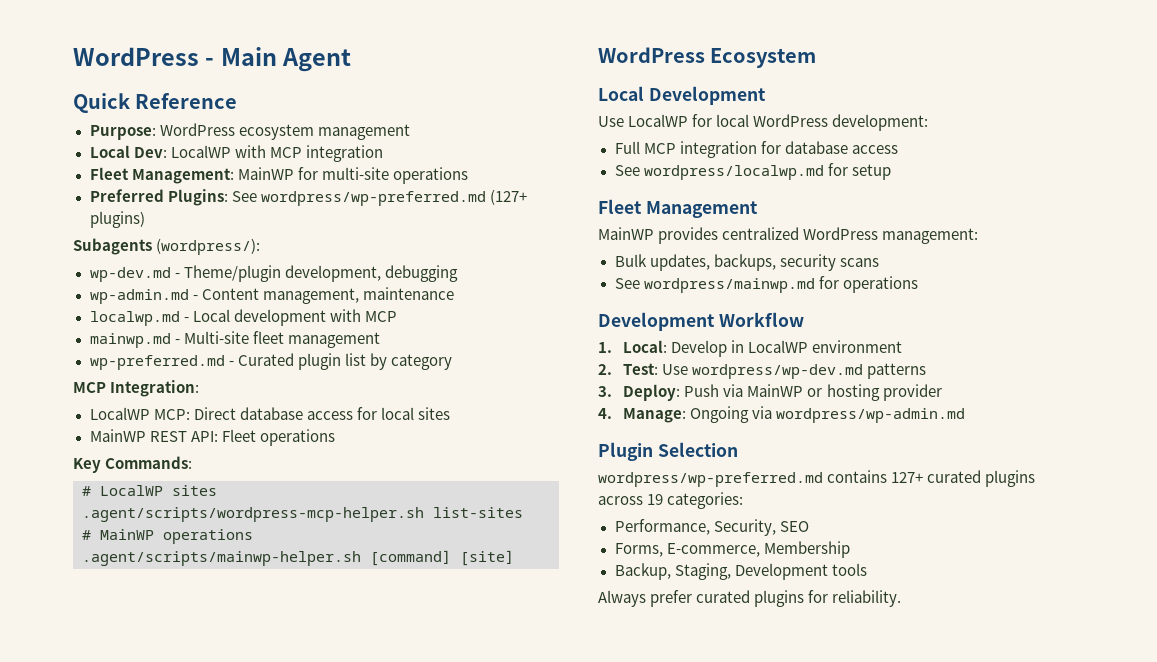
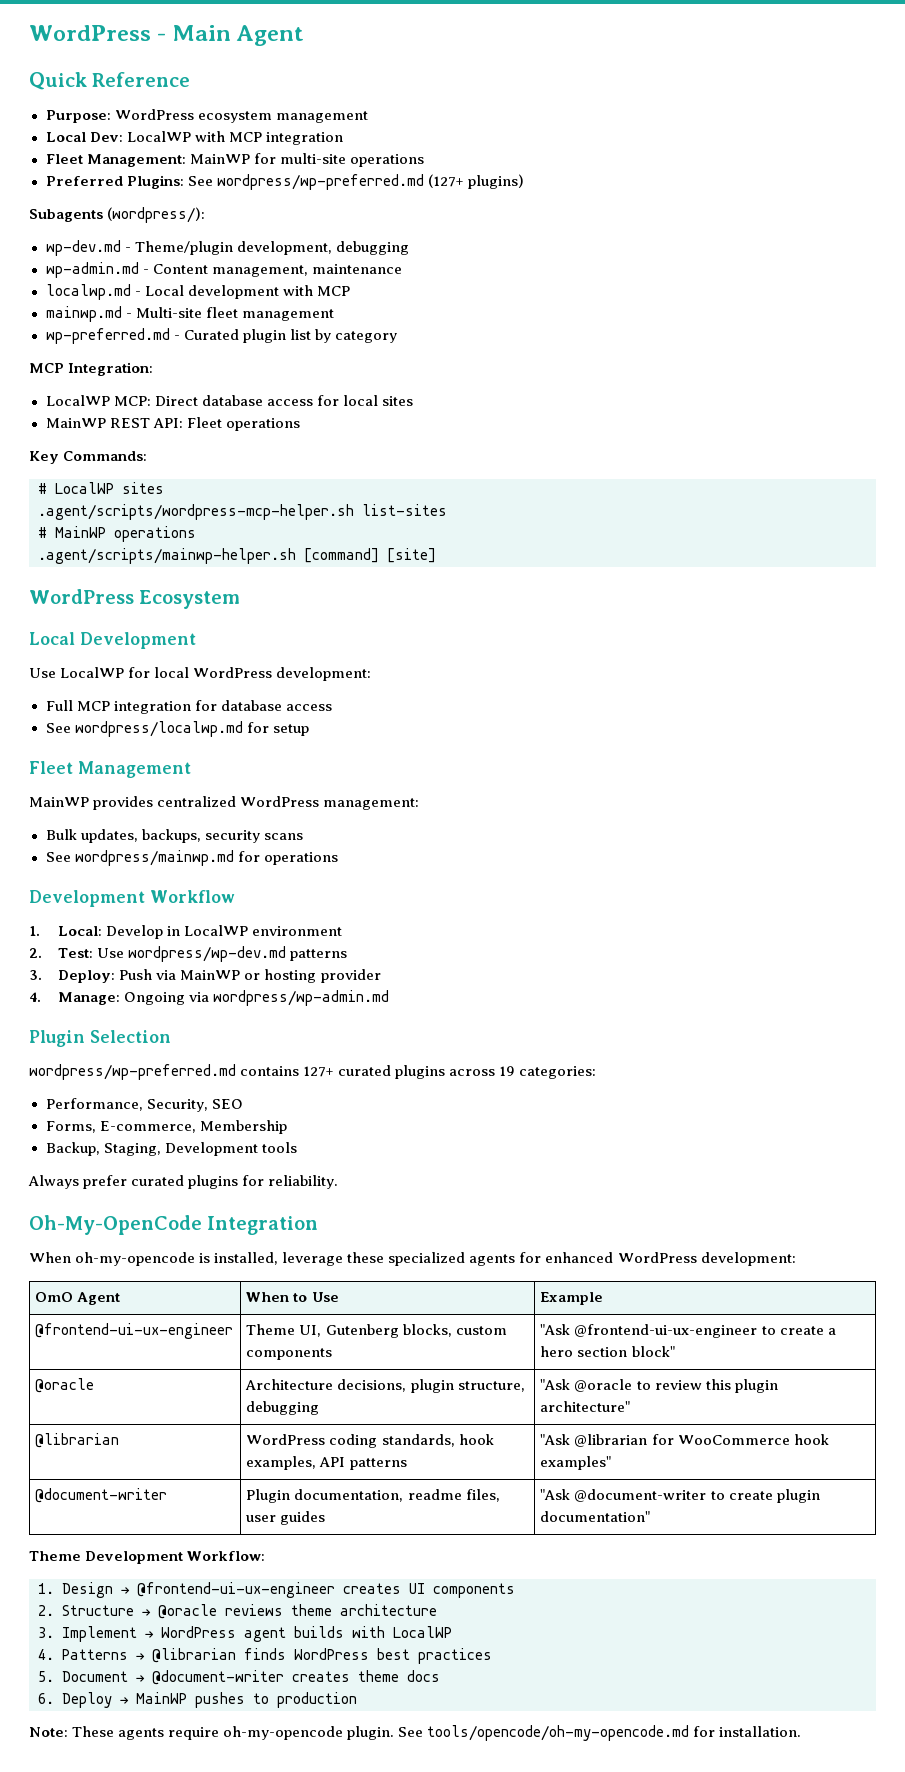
(902, 598) none -> [29,1215,319,1235] [29,1252,796,1266] [35,1292,121,1305] [246,1292,339,1302] [540,1292,604,1305] [35,1323,234,1339] [246,1324,507,1338] [246,1348,333,1360] [540,1324,836,1338] [540,1346,675,1357] [35,1378,95,1393] [245,1379,525,1393] [246,1401,320,1415] [540,1379,778,1393] [540,1401,631,1412] [35,1433,120,1448] [246,1434,494,1448] [246,1456,407,1470] [540,1434,829,1447] [540,1456,612,1470] [35,1488,168,1503] [246,1489,500,1503] [246,1511,326,1525] [540,1489,820,1503] [540,1511,651,1522] [29,1551,266,1564] [38,1582,515,1598] [38,1604,437,1619] [38,1626,452,1642] [38,1648,492,1664] [38,1670,440,1685] [38,1692,357,1708] [29,1725,802,1741] // Oh-My-OpenCode Integration // When oh-my-opencode is installed, leverage these specialized agents for enhanced WordPress development: // OmO Agent | When to Use | Example // @frontend-ui-ux-engineer | Theme UI, Gutenberg blocks, custom components | "Ask @frontend-ui-ux-engineer to create a hero section block" // @oracle | Architecture decisions, plugin structure, debugging | "Ask @oracle to review this plugin architecture" // @librarian | WordPress coding standards, hook examples, API patterns | "Ask @librarian for WooCommerce hook examples" // @document-writer | Plugin documentation, readme files, user guides | "Ask @document-writer to create plugin documentation" // Theme Development Workflow: // 1. Design → @frontend-ui-ux-engineer creates UI components // 2. Structure → @oracle reviews theme architecture // 3. Implement → WordPress agent builds with LocalWP // 4. Patterns → @librarian finds WordPress best practices // 5. Document → @document-writer creates theme docs // 6. Deploy → MainWP pushes to production // Note: These agents require oh-my-opencode plugin. See tools/opencode/oh-my-opencode.md for installation.

